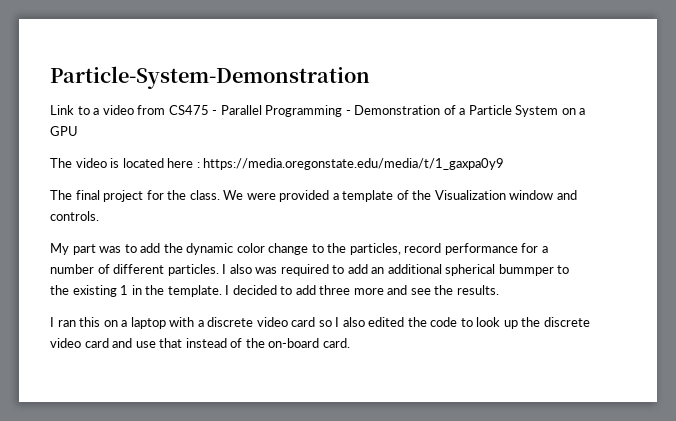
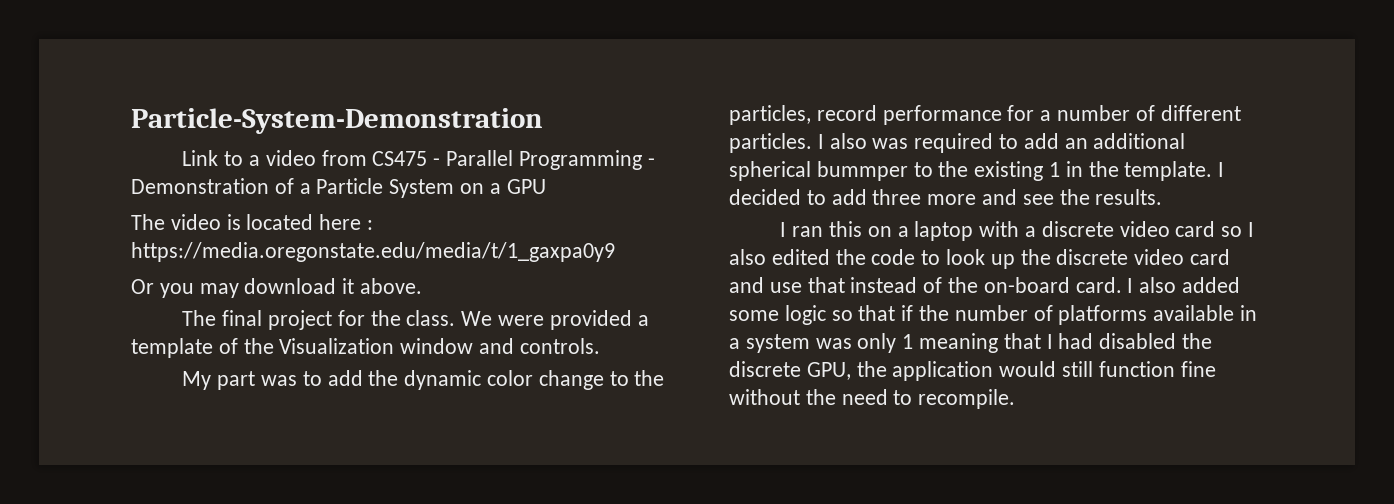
(505, 164) none -> [131,278,423,298] // Or you may download it above.
(350, 343) none -> [1127,277,1241,293] [729,305,1258,325] [729,333,1213,353] [729,361,1216,381] [729,389,1016,409] I also added some logic so that if the number of platforms available in a system was only 1 meaning that I had disabled the discrete GPU, the application would still function fine without the need to recompile.

